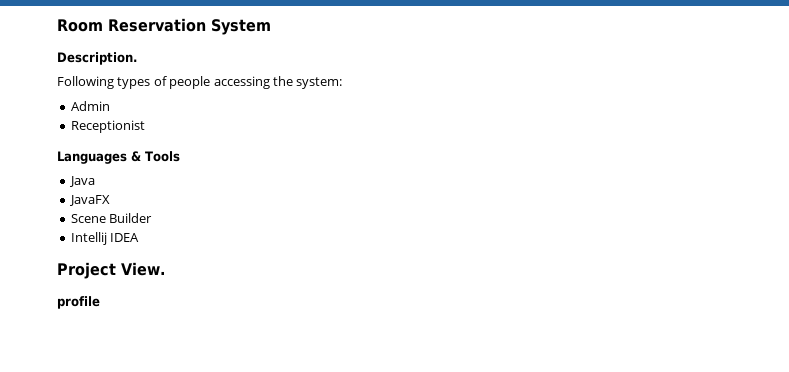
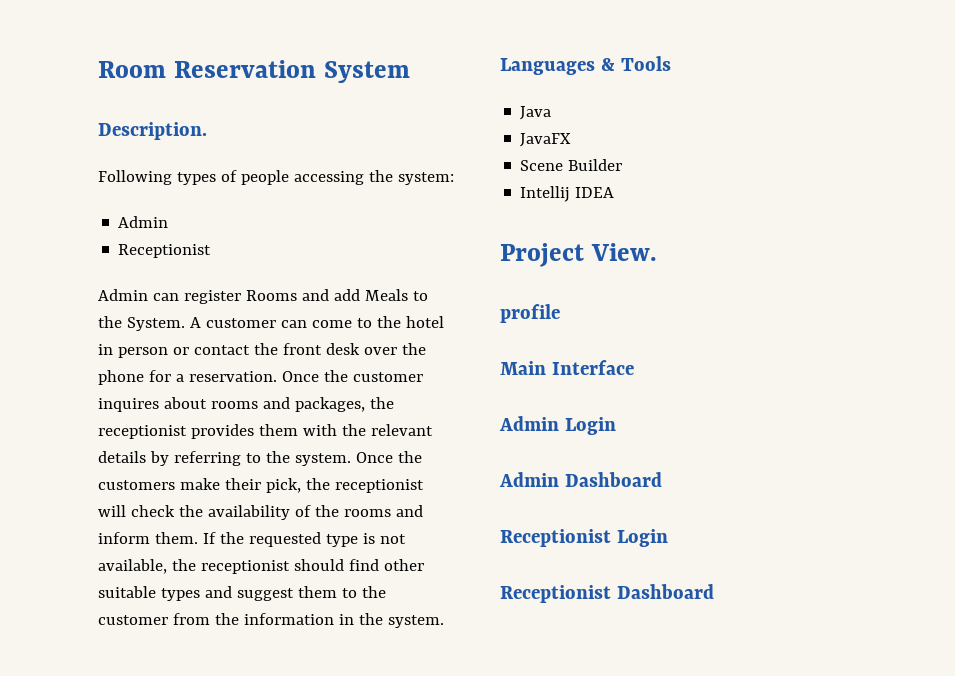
(145, 126) none -> [98,289,428,304] [98,316,444,331] [98,343,426,358] [98,370,423,385] [98,397,394,412] [98,424,433,439] [98,451,422,466] [98,478,424,493] [98,505,423,520] [98,532,406,547] [98,559,424,574] [98,586,386,601] [98,613,444,628] // Admin can register Rooms and add Meals to the System. A customer can come to the hotel in person or contact the front desk over the phone for a reservation. Once the customer inquires about rooms and packages, the receptionist provides them with the relevant details by referring to the system. Once the customers make their pick, the receptionist will check the availability of the rooms and inform them. If the requested type is not available, the receptionist should find other suitable types and suggest them to the customer from the information in the system.
(100, 302) none -> [500,360,634,375] [499,416,616,435] [499,472,662,487] [500,529,668,547] [500,584,714,603] // Main Interface // Admin Login // Admin Dashboard // Receptionist Login // Receptionist Dashboard

